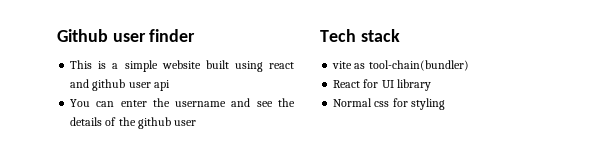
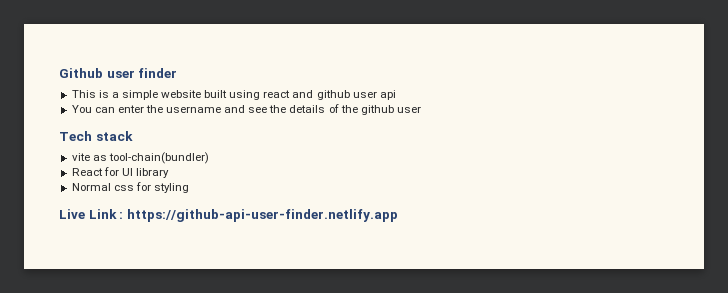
(445, 104) none -> [59,209,398,222] // Live Link : https://github-api-user-finder.netlify.app

